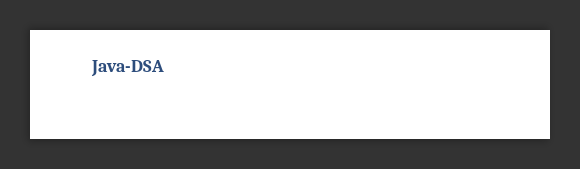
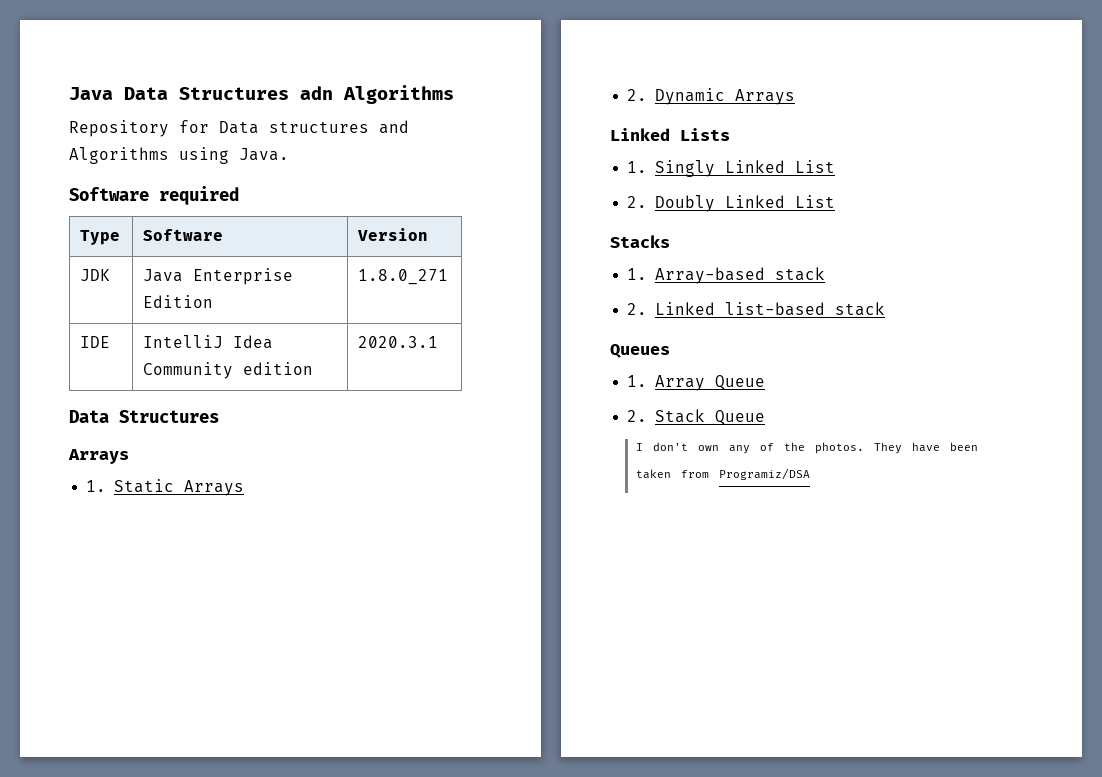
[91,60,164,77] Java-DSA -> [69,85,454,104] [69,120,409,137] [69,147,289,164] [69,186,239,205] [80,230,121,245] [143,229,224,241] [357,228,429,241] [80,269,111,281] [143,268,294,285] [143,295,214,308] [358,269,449,285] [80,336,111,348] [143,335,274,349] [143,362,314,379] [358,336,439,348] [69,410,219,423] [68,449,129,464] [86,479,244,496] [627,88,795,105] [610,128,730,141] [627,160,835,177] [627,195,835,212] [610,235,670,248] [627,267,825,284] [627,302,885,316] [610,344,670,358] [627,375,765,391] [627,409,765,425] [636,442,979,454] [636,468,811,480] Java Data Structures adn Algorithms // Repository for Data structures and Algorithms using Java. // Software required // Type | Software | Version // JDK | Java Enterprise Edition | 1.8.0_271 // IDE | IntelliJ Idea Community edition | 2020.3.1 // Data Structures // Arrays // 1. Static Arrays // 2. Dynamic Arrays // Linked Lists // 1. Singly Linked List // 2. Doubly Linked List // Stacks // 1. Array-based stack // 2. Linked list-based stack // Queues // 1. Array Queue // 2. Stack Queue // I don't own any of the photos. They have been taken from Programiz/DSA

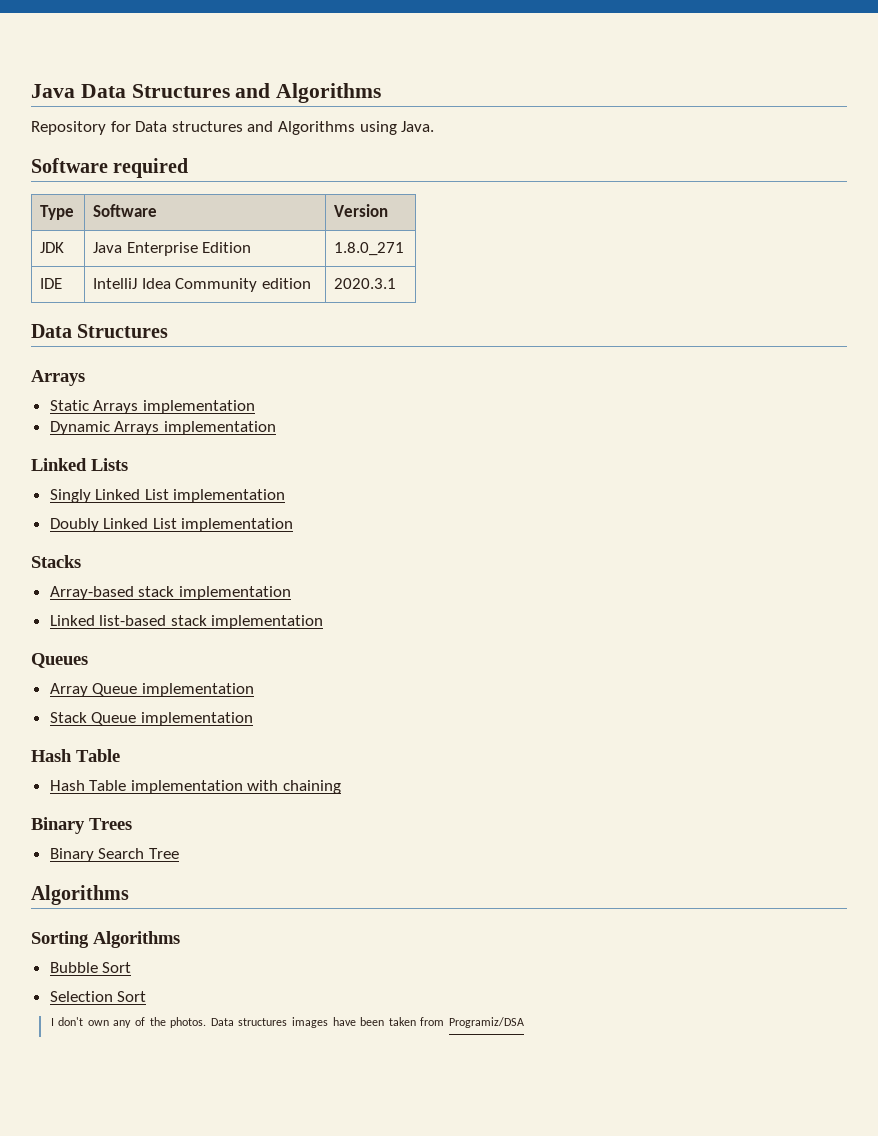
[300,86,333,100] adn -> [235,83,271,98] and
[86,480,107,492] 1. -> (85, 378) none
[627,89,648,101] // 2. -> [142,400,255,414] implementation //
(795, 97) none -> [163,421,276,435] implementation
[627,161,648,173] 1. -> (128, 464) none
[627,196,648,208] // 2. -> [173,489,286,503] implementation //
(835, 201) none -> [181,518,294,532] implementation
[627,268,648,280] 1. -> (81, 561) none
[627,303,648,315] // 2. -> [178,586,291,600] implementation //
(885, 309) none -> [211,615,324,629] implementation
[627,375,648,387] 1. -> (88, 660) none
[627,410,648,422] // 2. -> [141,683,254,697] implementation //
(765, 417) none -> [140,712,253,726] [31,749,120,762] [49,780,342,794] [31,817,132,834] [49,848,179,862] [31,885,129,905] [31,931,180,948] [49,962,132,973] [49,991,147,1002] implementation // Hash Table // Hash Table implementation with chaining // Binary Trees // Binary Search Tree // Algorithms // Sorting Algorithms // Bubble Sort // Selection Sort
[874,442,903,454] They -> [210,1017,329,1028] Data structures images

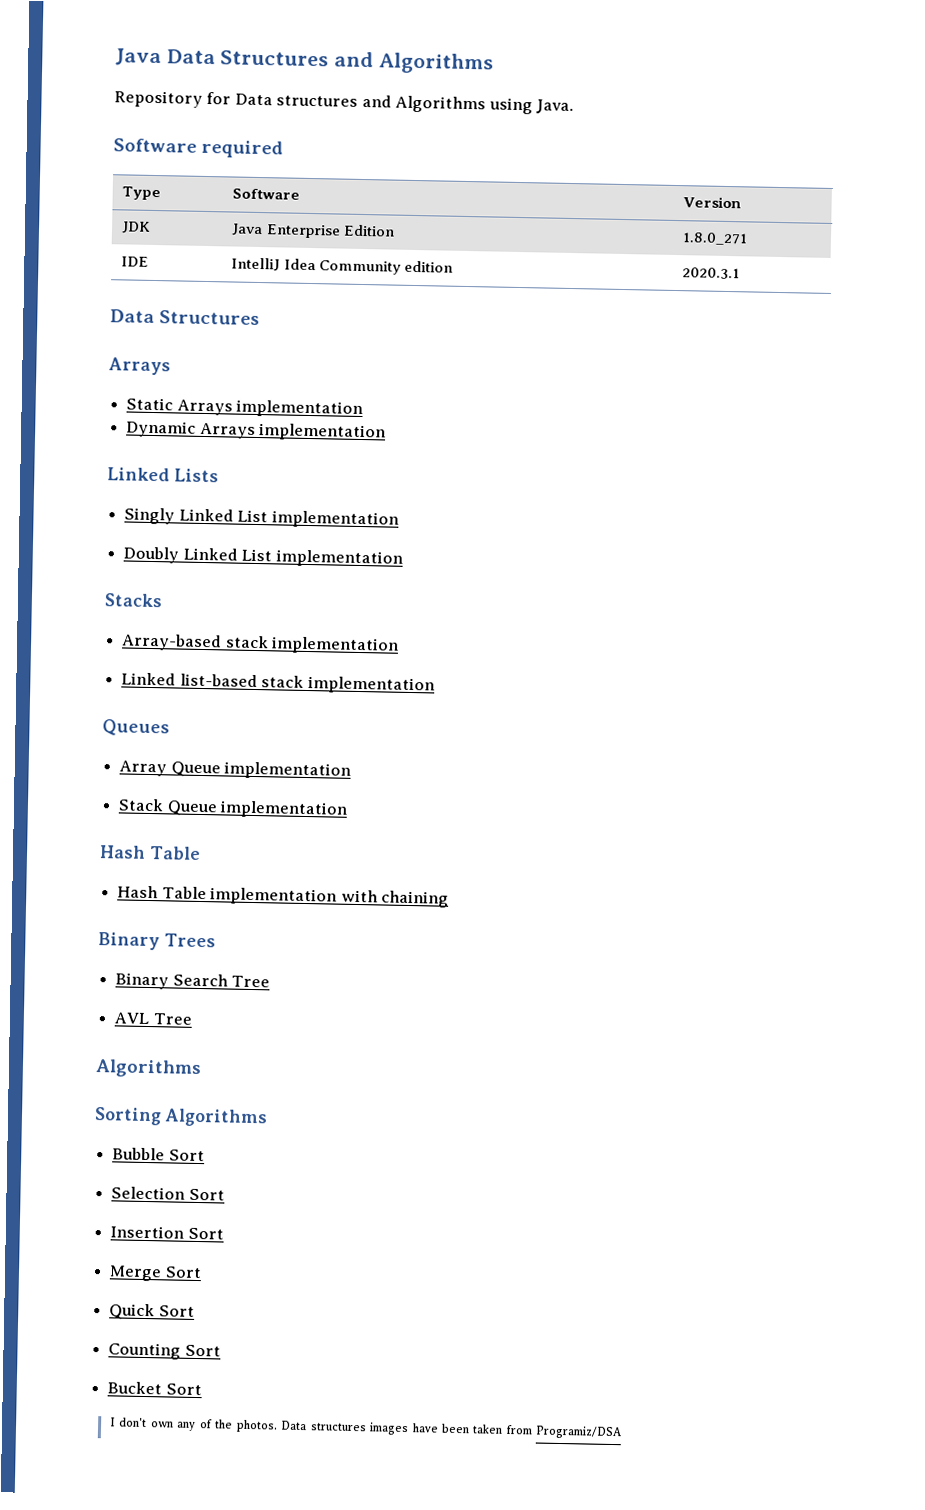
(179, 853) none -> [114,1012,192,1025] // AVL Tree
(147, 996) none -> [110,1225,224,1240] [109,1265,202,1282] [109,1303,195,1321] [108,1342,221,1360] [107,1381,202,1396] // Insertion Sort // Merge Sort // Quick Sort // Counting Sort // Bucket Sort

